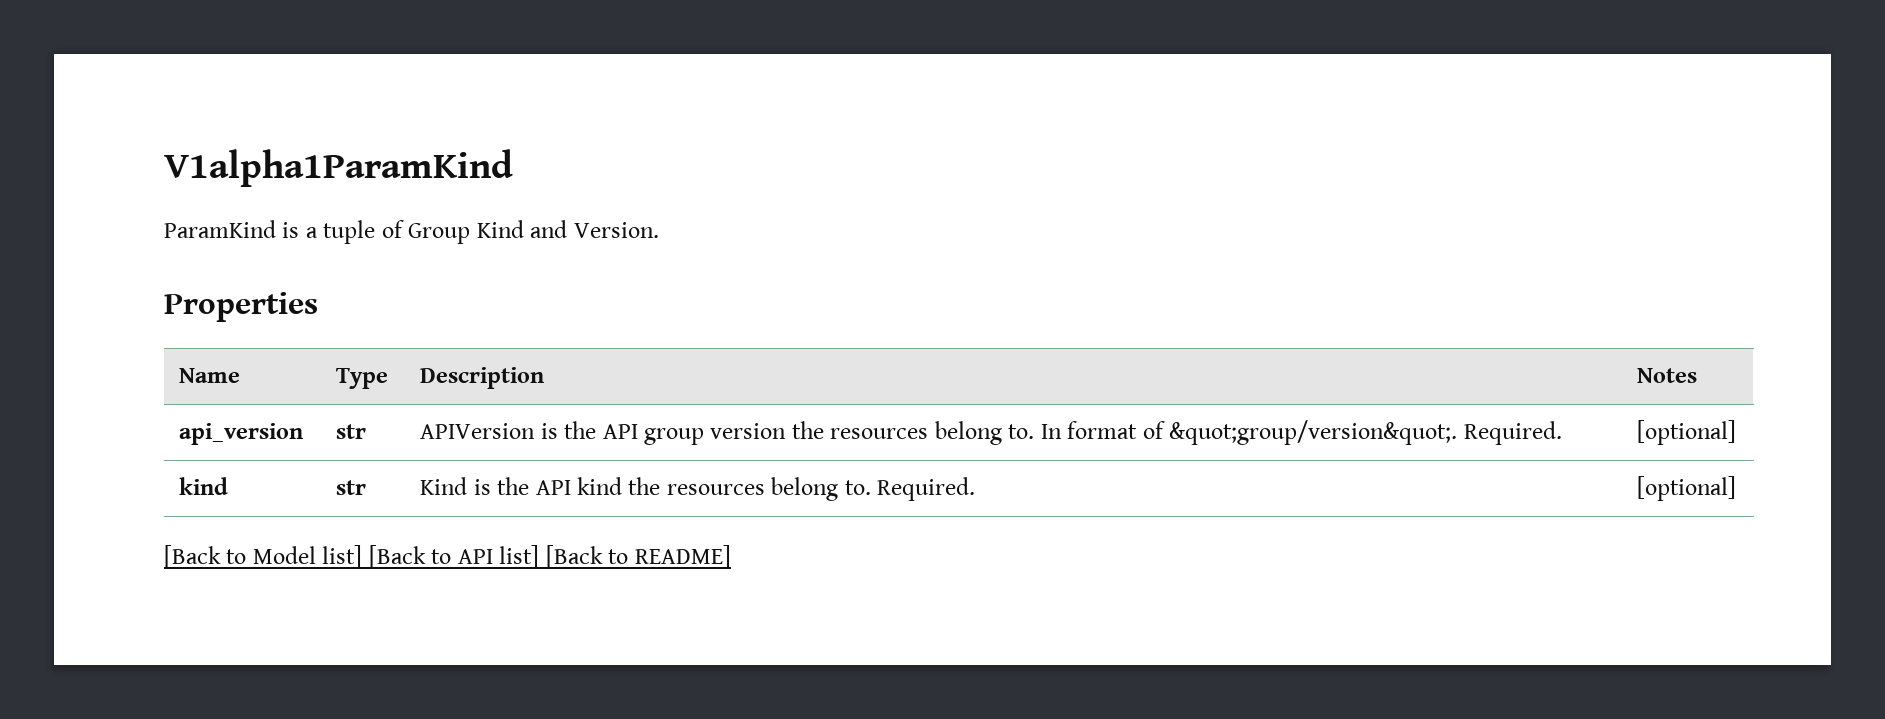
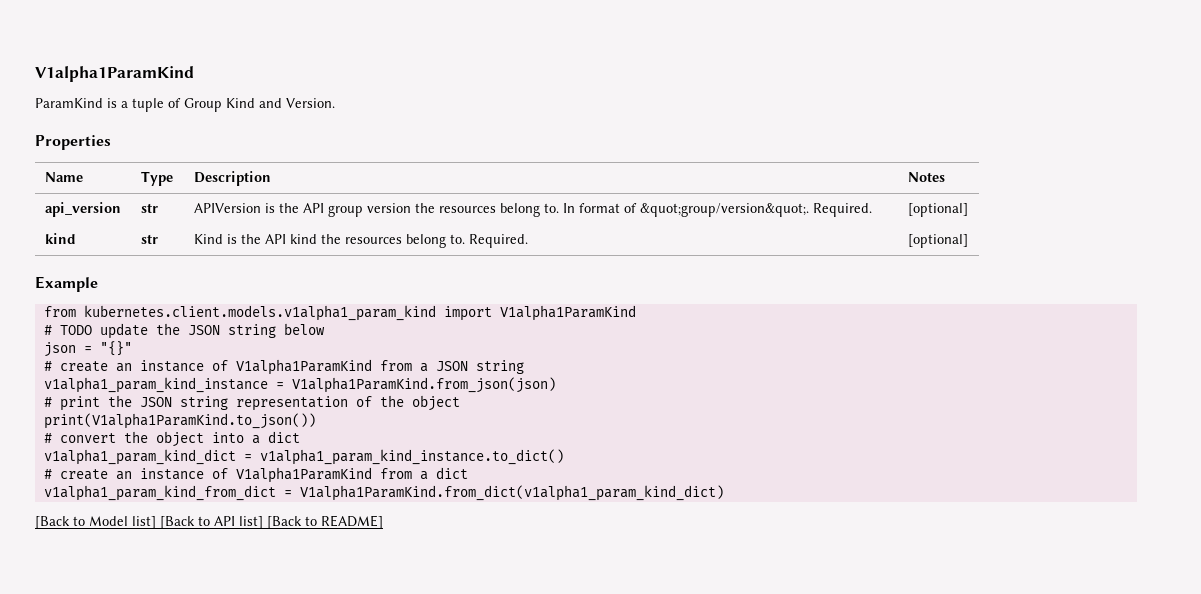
(1737, 488) none -> [35,276,98,292] [43,305,636,321] [43,323,325,339] [43,341,132,357] [43,359,524,375] [43,377,556,393] [43,395,460,411] [43,413,316,429] [43,431,300,447] [43,449,564,465] [43,467,468,483] [43,485,724,501] // Example // from kubernetes.client.models.v1alpha1_param_kind import V1alpha1ParamKind // # TODO update the JSON string below // json = "{}" // # create an instance of V1alpha1ParamKind from a JSON string // v1alpha1_param_kind_instance = V1alpha1ParamKind.from_json(json) // # print the JSON string representation of the object // print(V1alpha1ParamKind.to_json()) // # convert the object into a dict // v1alpha1_param_kind_dict = v1alpha1_param_kind_instance.to_dict() // # create an instance of V1alpha1ParamKind from a dict // v1alpha1_param_kind_from_dict = V1alpha1ParamKind.from_dict(v1alpha1_param_kind_dict)

